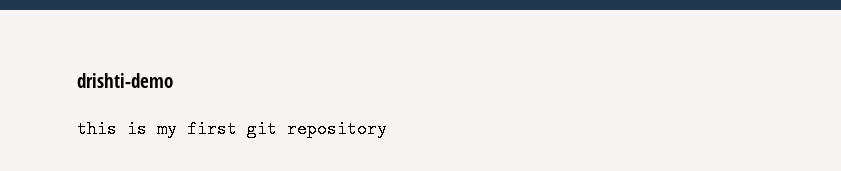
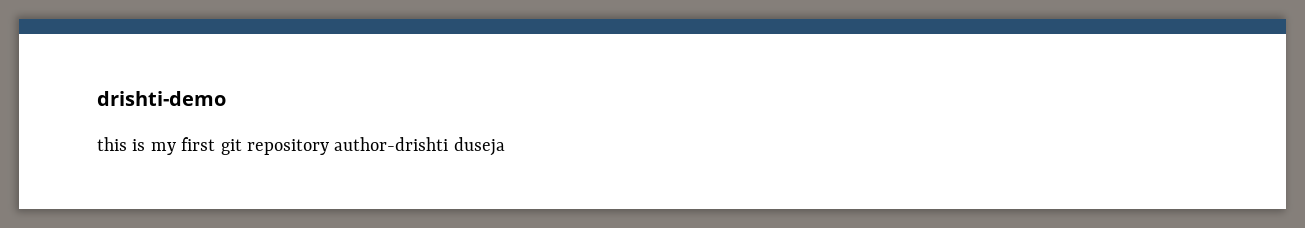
(387, 129) none -> [334,137,505,156] author-drishti duseja

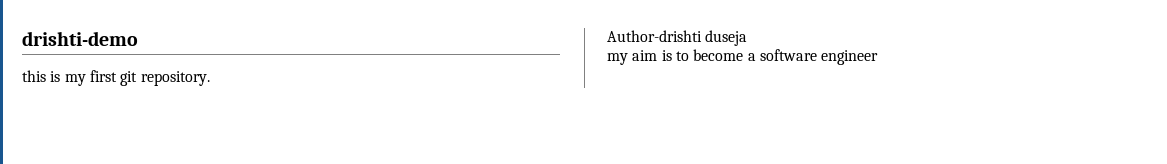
[247,137,449,155] repository author-drishti -> [140,71,210,86] [607,30,702,42] repository. // Author-drishti
(505, 146) none -> [607,49,879,65] // my aim is to become a software engineer

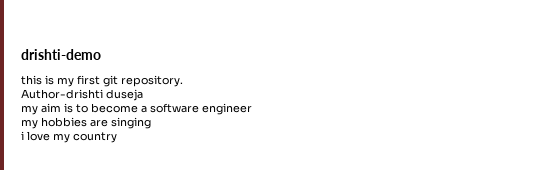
(879, 57) none -> [21,117,151,129] [21,131,117,143] // my hobbies are singing // i love my country

